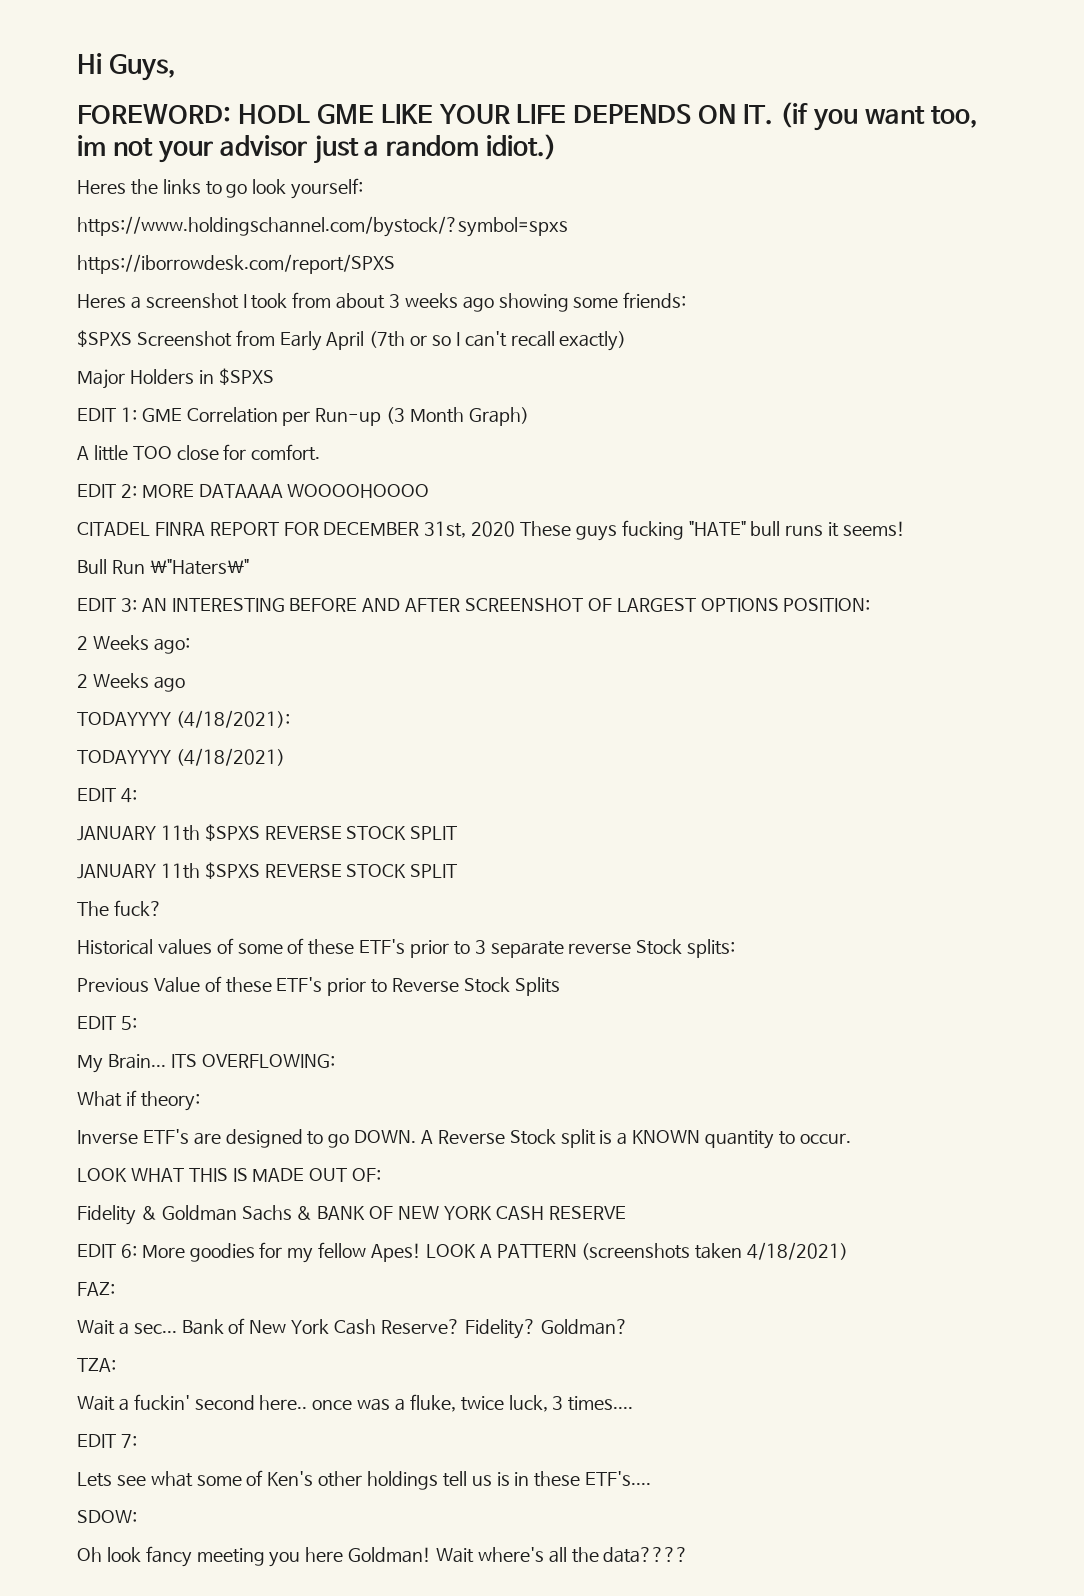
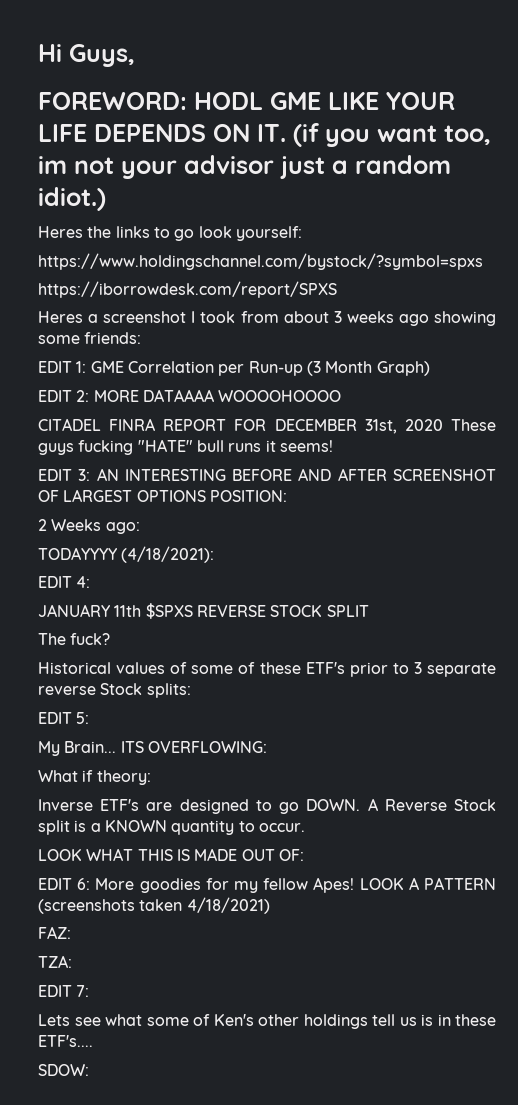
[77,330,627,351] [77,368,274,389] // $SPXS Screenshot from Early April (7th or so I can't recall exactly) // Major Holders in $SPXS -> (142, 338) none
[77,444,321,461] // A little TOO close for comfort. -> (430, 368) none
[77,559,249,575] // Bull Run \"Haters\" -> (333, 446) none
[77,673,185,692] // 2 Weeks ago -> (140, 528) none
[77,748,285,766] // TODAYYYY (4/18/2021) -> (215, 554) none
[77,862,458,879] // JANUARY 11th $SPXS REVERSE STOCK SPLIT -> (369, 611) none
[77,976,560,996] // Previous Value of these ETF's prior to Reverse Stock Splits -> (191, 690) none
[77,1205,626,1225] // Fidelity & Goldman Sachs & BANK OF NEW YORK CASH RESERVE -> (304, 855) none
[77,1318,628,1339] [77,1358,116,1372] [77,1394,634,1412] Wait a sec... Bank of New York Cash Reserve? Fidelity? Goldman? // TZA: // Wait a fuckin' second here.. once was a fluke, twice luck, 3 times.... -> [38,955,72,968] TZA:
[77,1546,689,1567] // Oh look fancy meeting you here Goldman! Wait where's all the data???? -> (89, 1070) none

